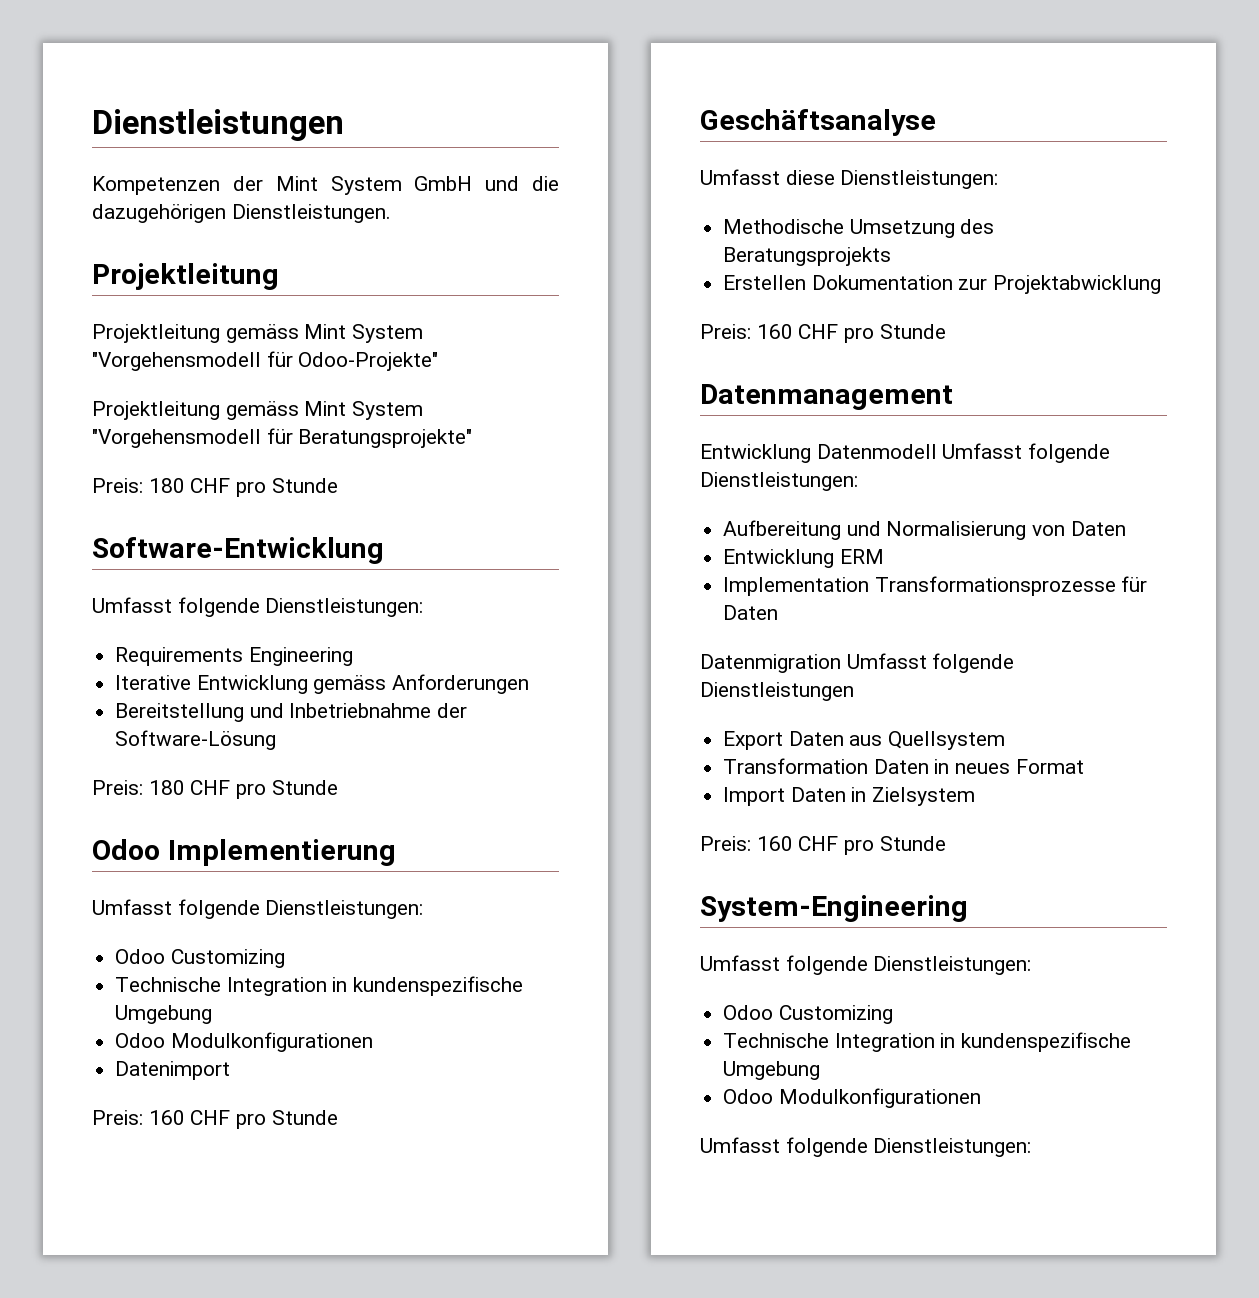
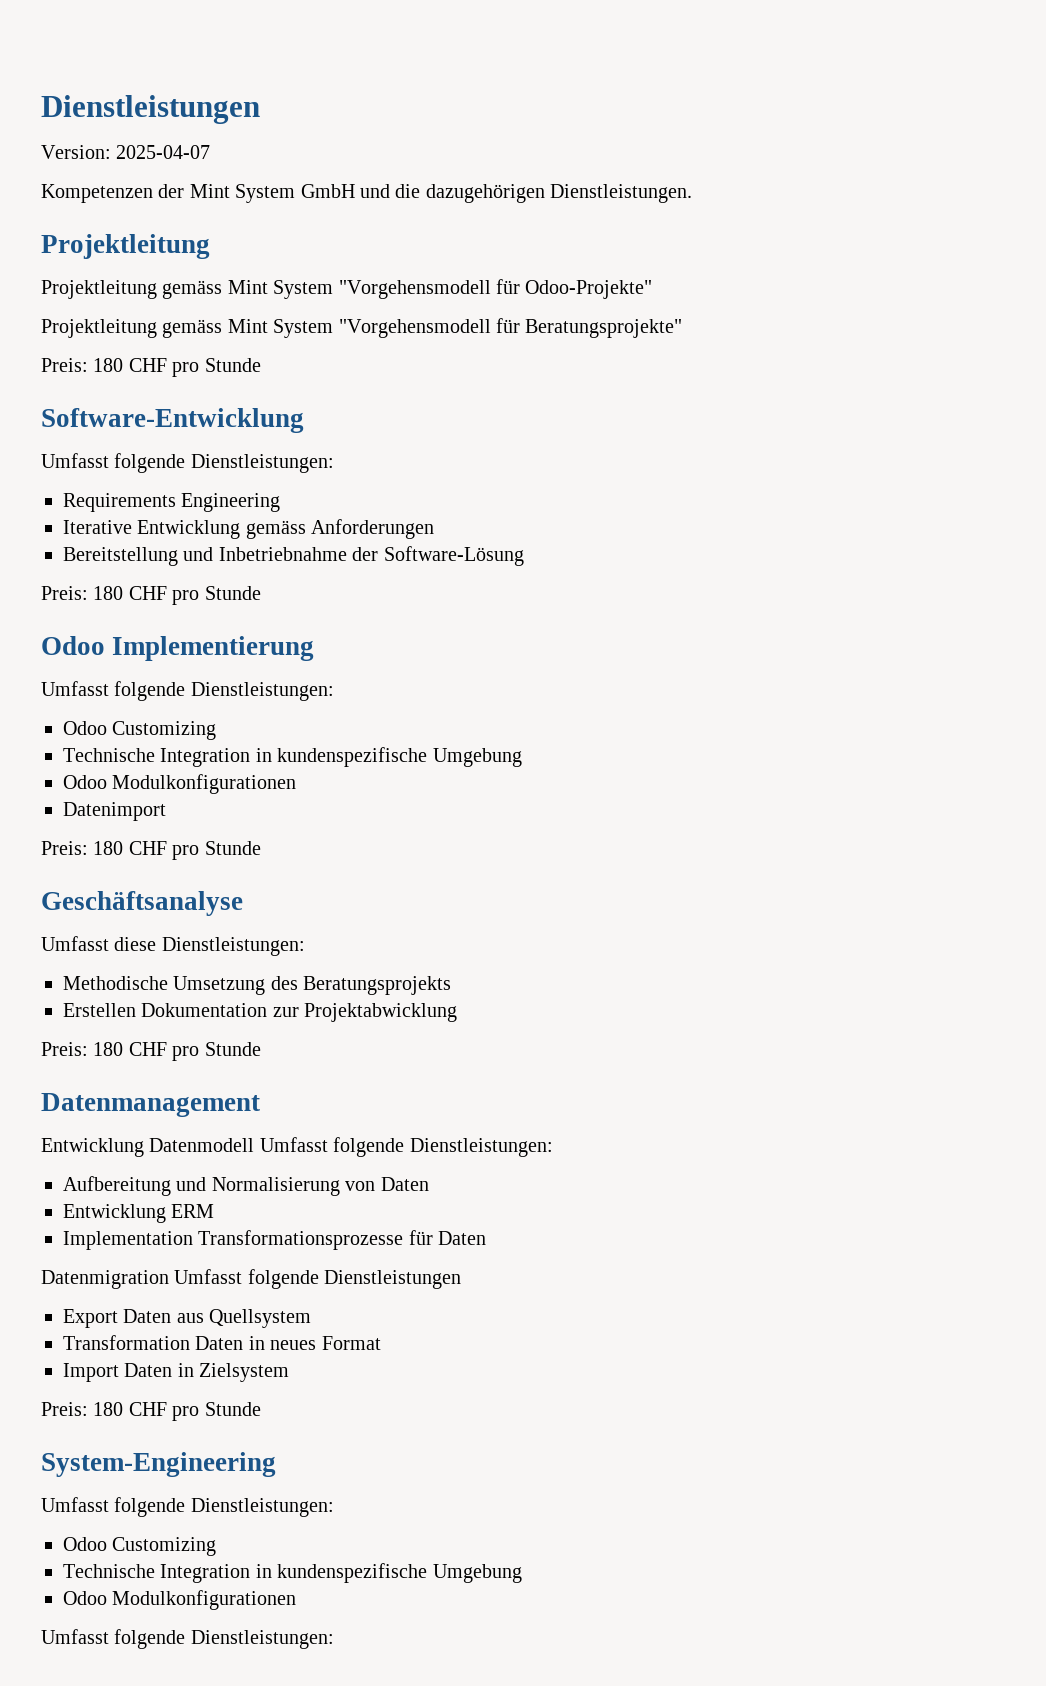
[92,109,344,141] Dienstleistungen -> [41,95,260,124] [41,145,211,159] Dienstleistungen // Version: 2025-04-07
[148,1110,185,1125] 160 -> [93,841,124,855] 180
[756,324,793,339] 160 -> [93,1042,124,1056] 180
[756,836,793,851] 160 -> [93,1402,124,1416] 180

